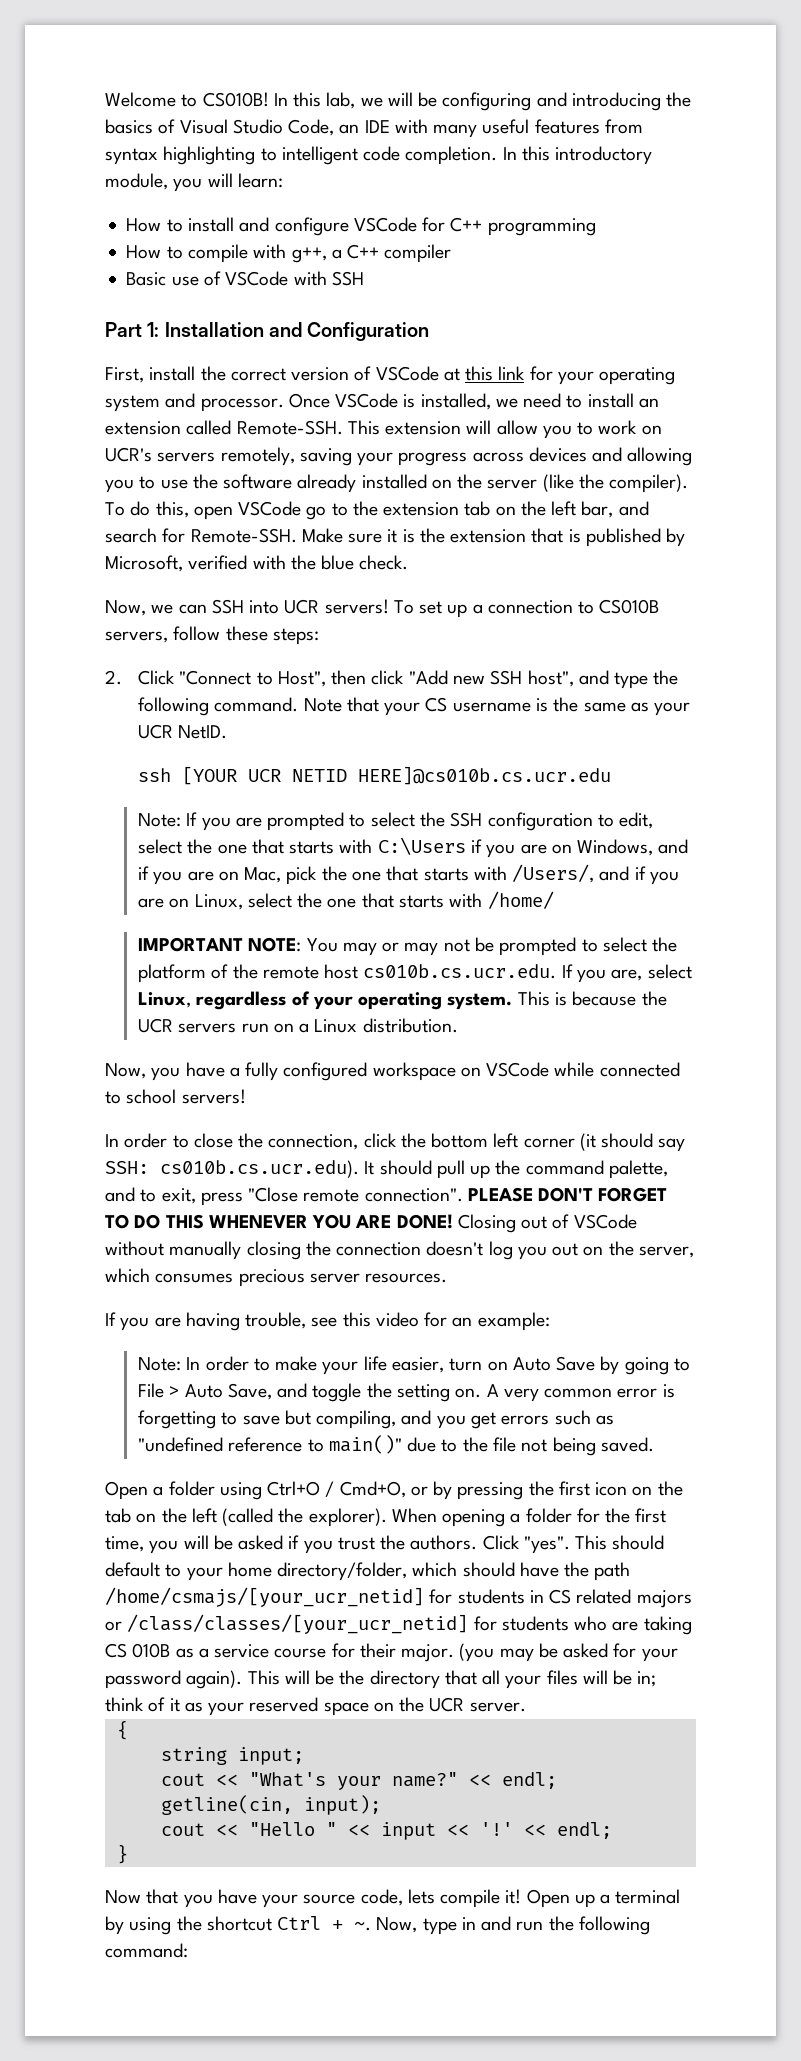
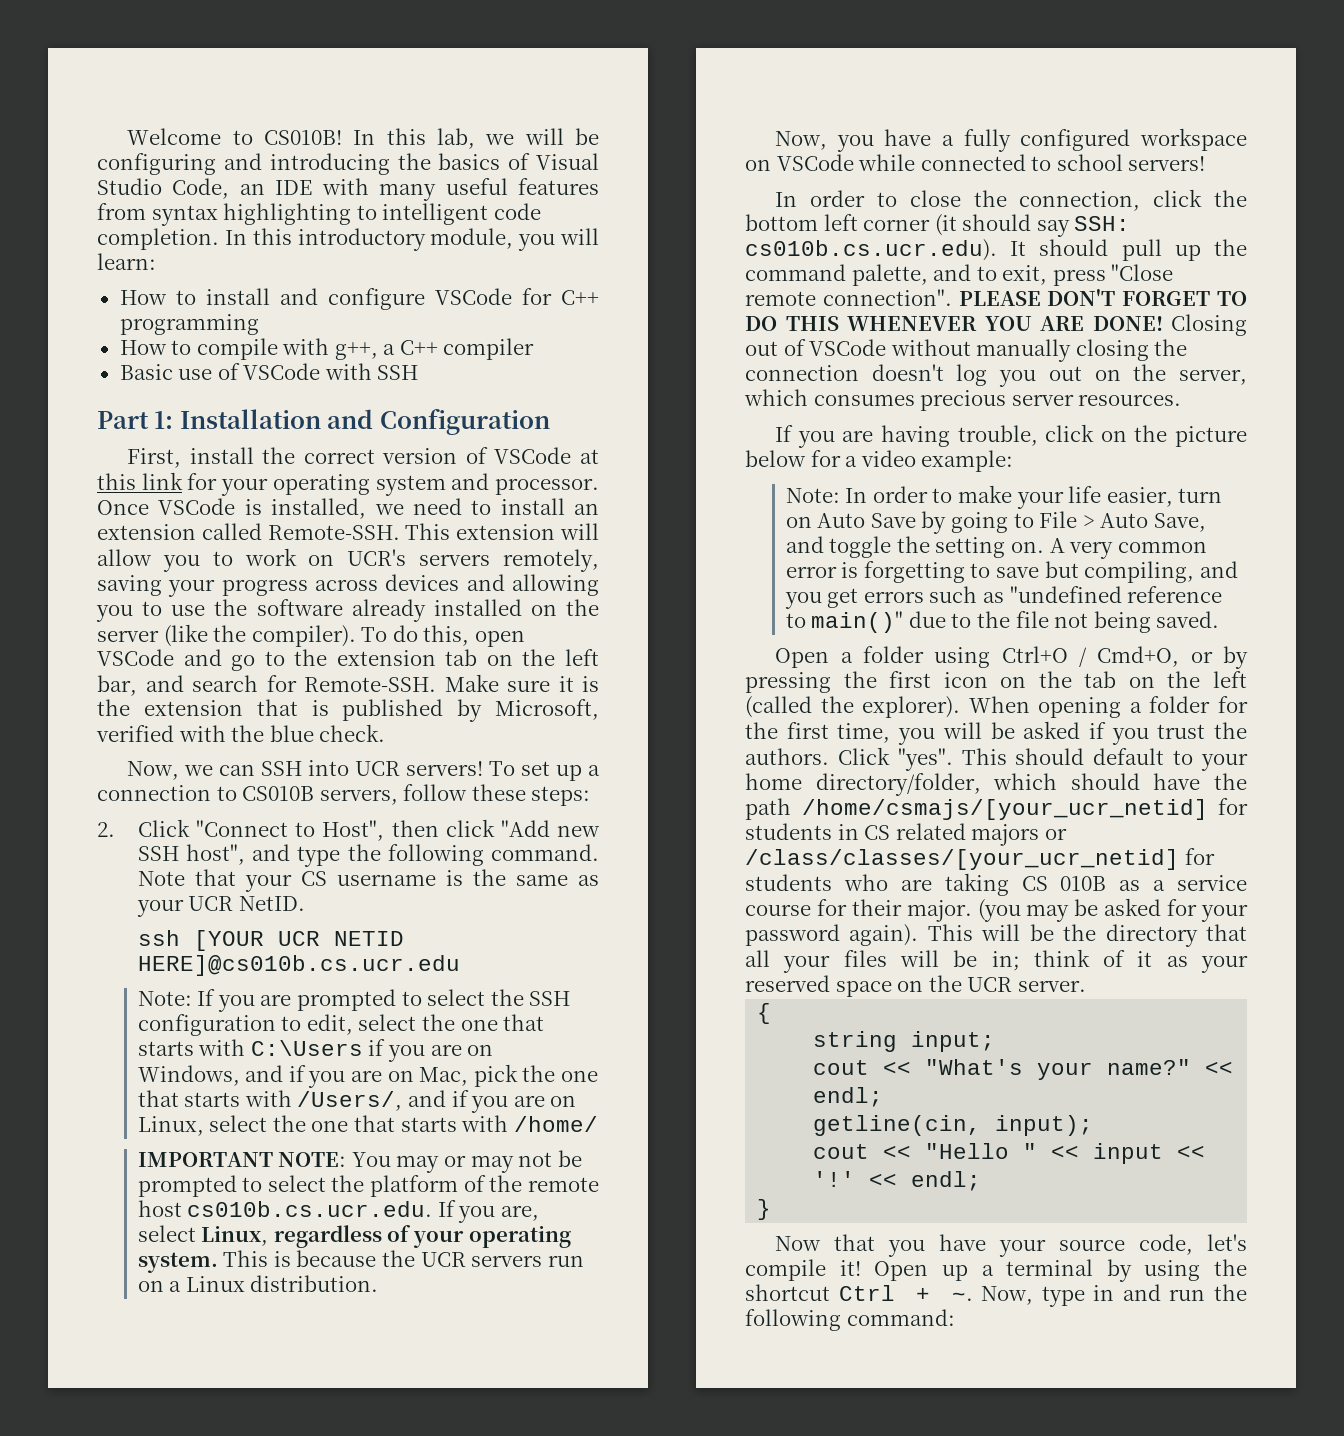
(302, 508) none -> [183,649,222,666] and
[311,1312,473,1327] see this video for an -> [1045,424,1247,447] [745,450,916,467] click on the picture below for a video
[407,1889,435,1904] lets -> [1207,1234,1247,1251] let's

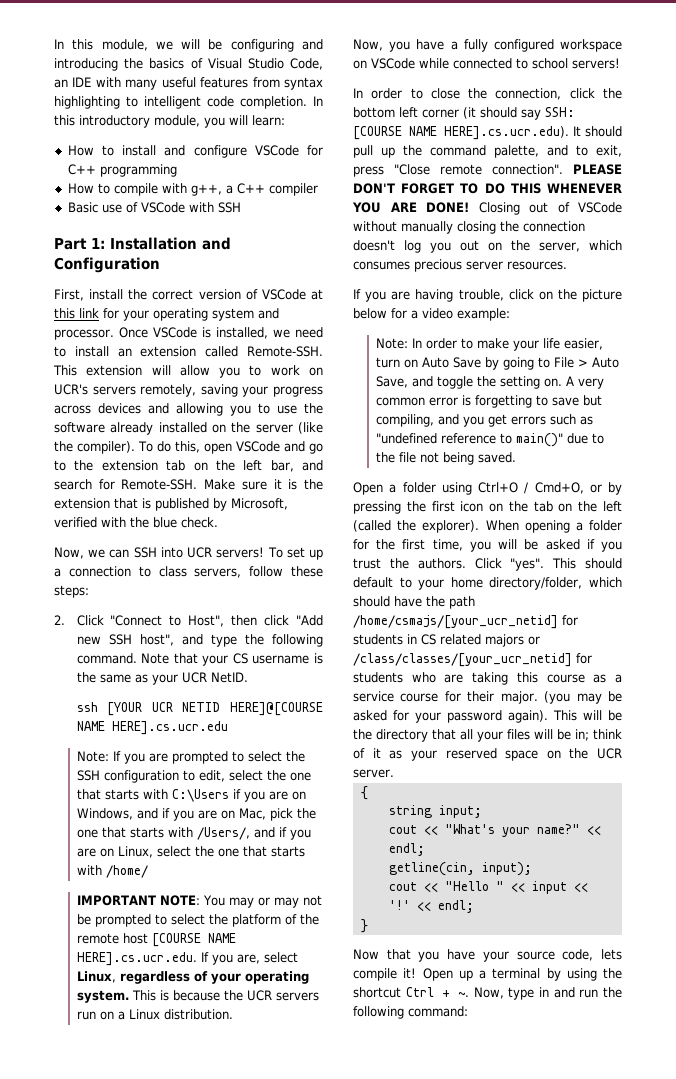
[127,128,475,149] Welcome to CS010B! In this lab, -> [54,39,148,51] In this module,
[242,786,315,801] CS010B -> [158,566,187,577] class
[137,955,460,976] HERE]@cs010b.cs.ucr.edu -> [230,702,323,716] [76,721,228,735] HERE]@[COURSE NAME HERE].cs.ucr.edu
[187,1201,433,1217] cs010b.cs.ucr.edu. -> [151,933,236,947] [76,952,197,966] [COURSE NAME HERE].cs.ucr.edu.
[745,239,997,261] cs010b.cs.ucr.edu). -> [353,126,569,140] [COURSE NAME HERE].cs.ucr.edu).
[1021,876,1107,891] CS 010B -> [516,672,585,683] this course
[1207,1234,1247,1251] let's -> [601,949,622,960] lets

